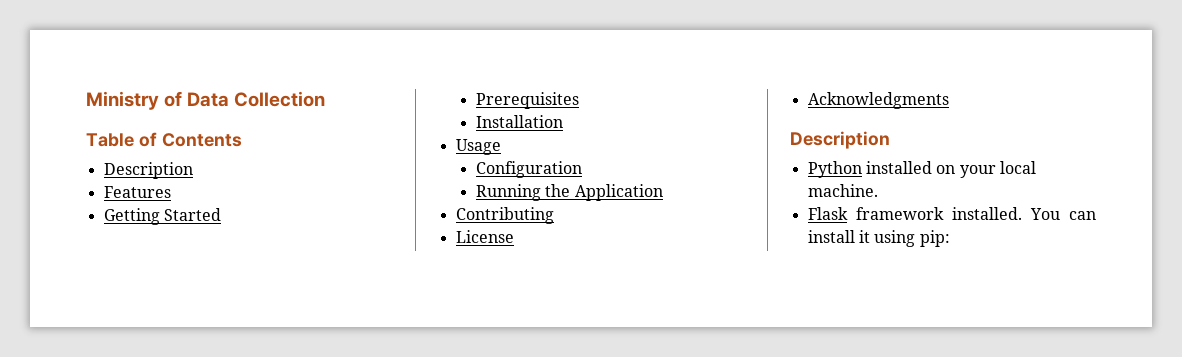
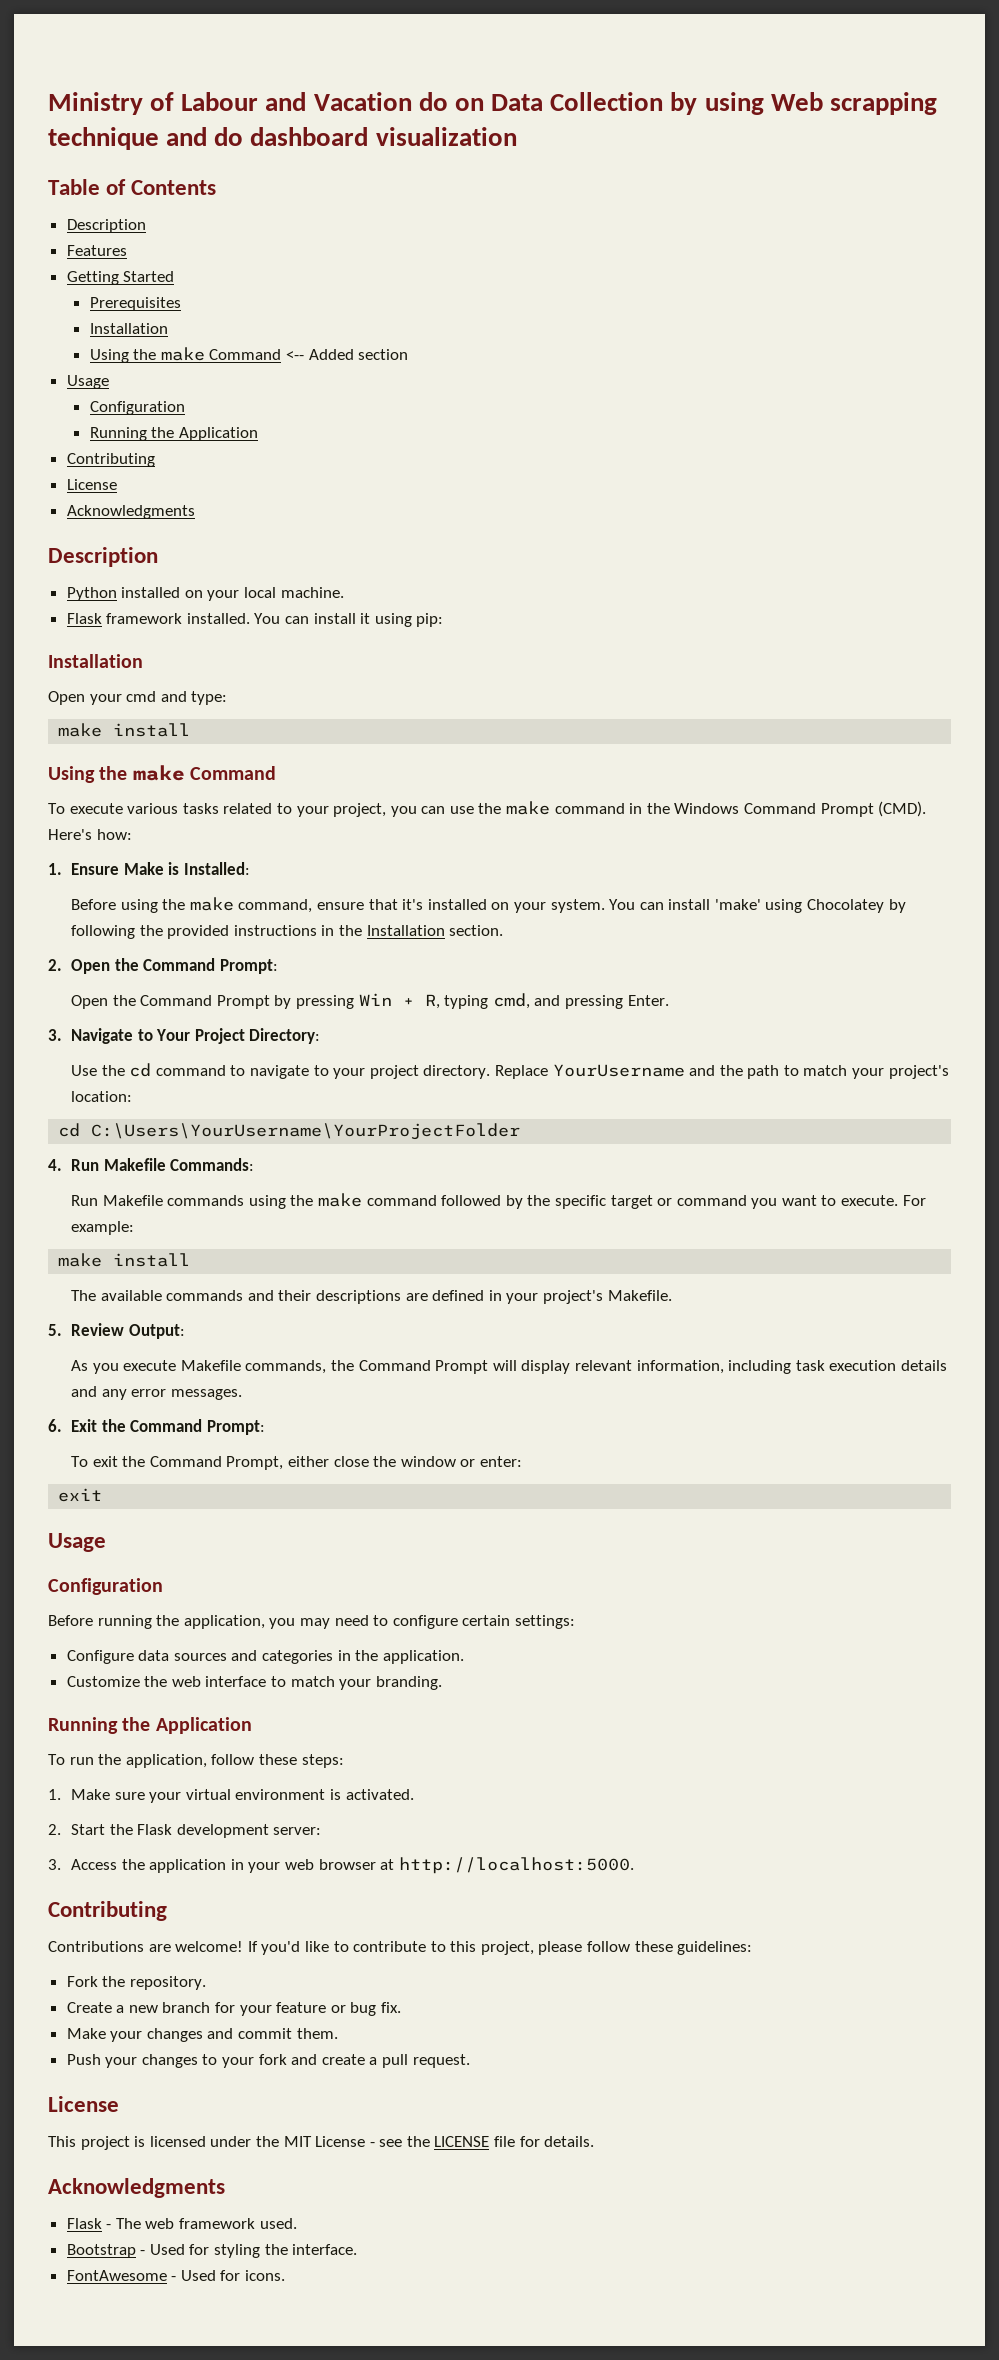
[187,91,326,107] Data Collection -> [181,92,937,115] [48,127,517,150] Labour and Vacation do on Data Collection by using Web scrapping technique and do dashboard visualization
(563, 121) none -> [89,347,409,363] // Using the make Command <-- Added section
(950, 238) none -> [48,654,143,668] [48,691,228,705] [58,723,191,737] [48,765,276,783] [48,801,927,817] [48,829,132,840] [48,862,250,875] [71,897,906,913] [71,925,504,939] [48,958,278,974] [71,993,669,1009] [48,1028,321,1044] [71,1063,949,1079] [71,1091,133,1102] [58,1123,521,1140] [48,1158,255,1171] [71,1193,926,1209] [71,1221,135,1235] [58,1253,191,1267] [71,1290,672,1304] [48,1323,185,1339] [71,1360,947,1374] [71,1386,242,1400] [48,1419,265,1435] [71,1456,522,1470] [58,1488,103,1502] [48,1533,106,1552] [48,1578,163,1595] [48,1615,575,1629] [66,1650,464,1664] [66,1676,442,1690] [48,1717,252,1734] [48,1754,344,1768] [48,1789,414,1803] [48,1824,322,1838] [48,1857,634,1874] [48,1901,167,1921] [48,1941,753,1955] [66,1976,206,1990] [66,2002,402,2016] [66,2028,338,2042] [66,2054,470,2068] [48,2096,119,2112] [48,2136,595,2150] [48,2178,225,2198] [66,2218,297,2229] [66,2244,358,2258] [66,2270,286,2281] // Installation // Open your cmd and type: // make install // Using the make Command // To execute various tasks related to your project, you can use the make command in the Windows Command Prompt (CMD). Here's how: // 1. Ensure Make is Installed: // Before using the make command, ensure that it's installed on your system. You can install 'make' using Chocolatey by following the provided instructions in the Installation section. // 2. Open the Command Prompt: // Open the Command Prompt by pressing Win + R, typing cmd, and pressing Enter. // 3. Navigate to Your Project Directory: // Use the cd command to navigate to your project directory. Replace YourUsername and the path to match your project's location: // cd C:\Users\YourUsername\YourProjectFolder // 4. Run Makefile Commands: // Run Makefile commands using the make command followed by the specific target or command you want to execute. For example: // make install // The available commands and their descriptions are defined in your project's Makefile. // 5. Review Output: // As you execute Makefile commands, the Command Prompt will display relevant information, including task execution details and any error messages. // 6. Exit the Command Prompt: // To exit the Command Prompt, either close the window or enter: // exit // Usage // Configuration // Before running the application, you may need to configure certain settings: // Configure data sources and categories in the application. // Customize the web interface to match your branding. // Running the Application // To run the application, follow these steps: // 1. Make sure your virtual environment is activated. // 2. Start the Flask development server: // 3. Access the application in your web browser at http://localhost:5000. // Contributing // Contributions are welcome! If you'd like to contribute to this project, please follow these guidelines: // Fork the repository. // Create a new branch for your feature or bug fix. // Make your changes and commit them. // Push your changes to your fork and create a pull request. // License // This project is licensed under the MIT License - see the LICENSE file for details. // Acknowledgments // Flask - The web framework used. // Bootstrap - Used for styling the interface. // FontAwesome - Used for icons.

